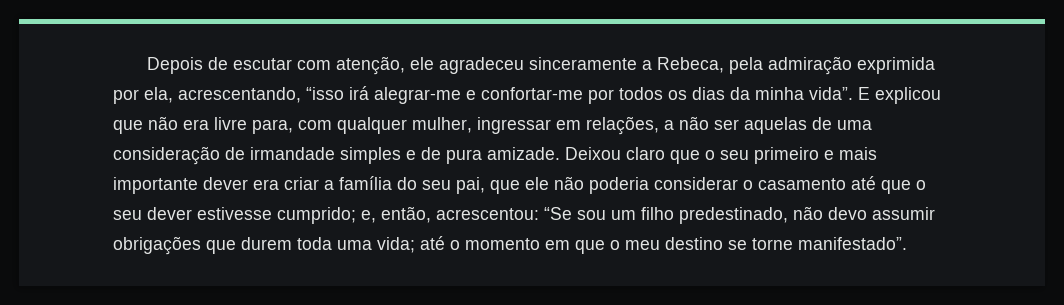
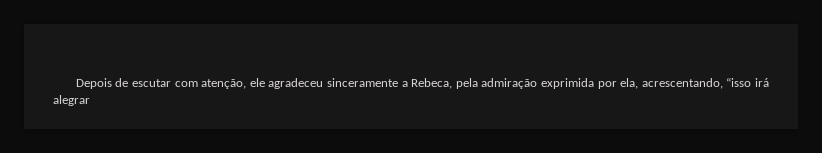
[374,87,941,104] [113,116,872,135] [113,146,877,165] [113,176,926,194] [113,206,935,224] [113,236,907,255] alegrar-me e confortar-me por todos os dias da minha vida”. E explicou que não era livre para, com qualquer mulher, ingressar em relações, a não ser aquelas de uma consideração de irmandade simples e de pura amizade. Deixou claro que o seu primeiro e mais importante dever era criar a família do seu pai, que ele não poderia considerar o casamento até que o seu dever estivesse cumprido; e, então, acrescentou: “Se sou um filho predestinado, não devo assumir obrigações que durem toda uma vida; até o momento em que o meu destino se torne manifestado”. -> [53,95,90,106] alegrar

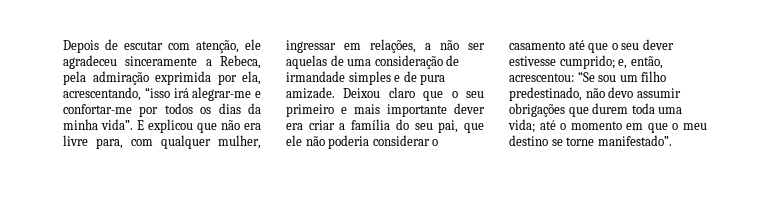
[53,95,90,106] alegrar -> [192,87,261,101] [63,103,261,117] [63,119,261,133] [63,135,261,149] [286,39,485,53] [286,55,460,69] [286,71,446,85] [286,87,484,101] [286,103,485,117] [286,119,484,133] [286,135,439,149] [509,39,674,53] [509,55,663,69] [509,71,667,82] [509,87,681,101] [509,103,683,117] [508,119,707,133] [509,135,672,146] alegrar-me e confortar-me por todos os dias da minha vida”. E explicou que não era livre para, com qualquer mulher, ingressar em relações, a não ser aquelas de uma consideração de irmandade simples e de pura amizade. Deixou claro que o seu primeiro e mais importante dever era criar a família do seu pai, que ele não poderia considerar o casamento até que o seu dever estivesse cumprido; e, então, acrescentou: “Se sou um filho predestinado, não devo assumir obrigações que durem toda uma vida; até o momento em que o meu destino se torne manifestado”.

